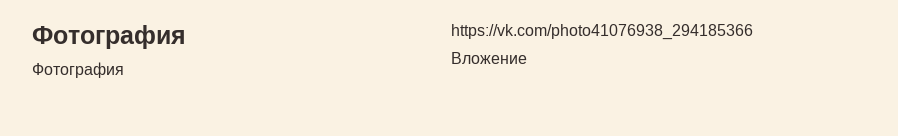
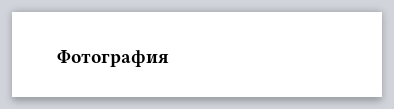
[32,25,186,49] [32,62,124,78] [451,24,753,40] [451,52,527,64] Фотография // Фотография https://vk.com/photo41076938_294185366 // Вложение -> [57,50,169,67] Фотография

